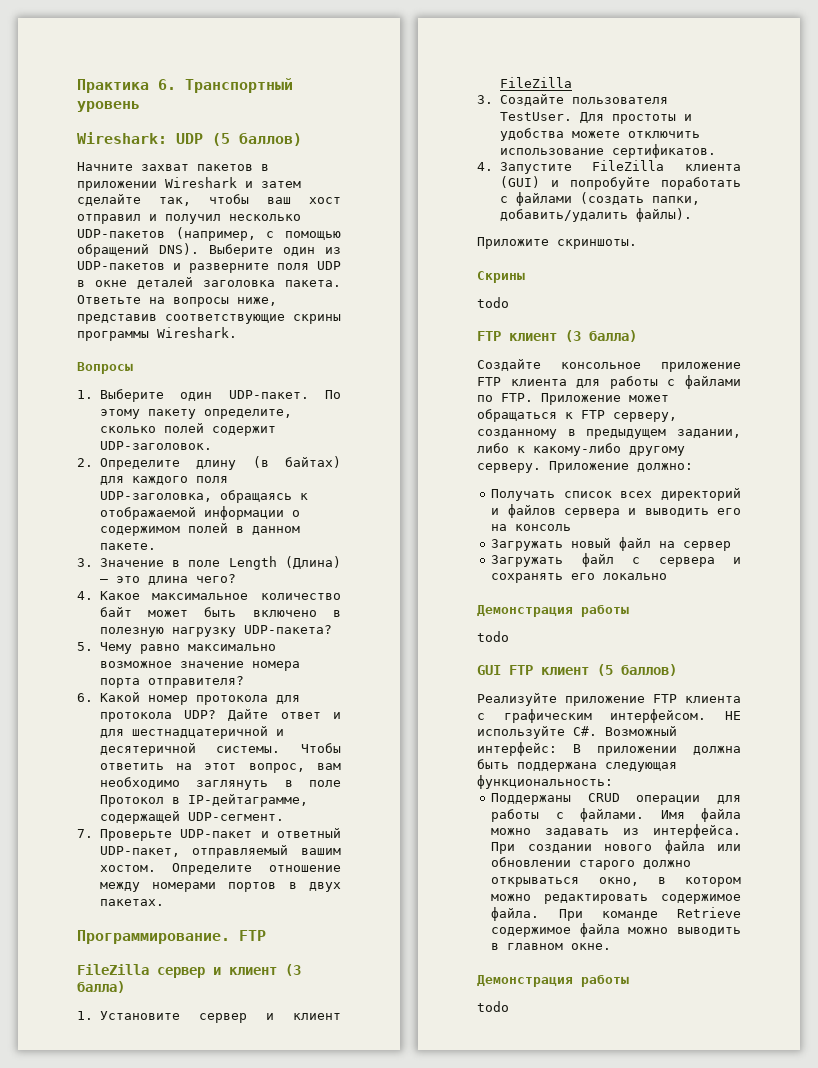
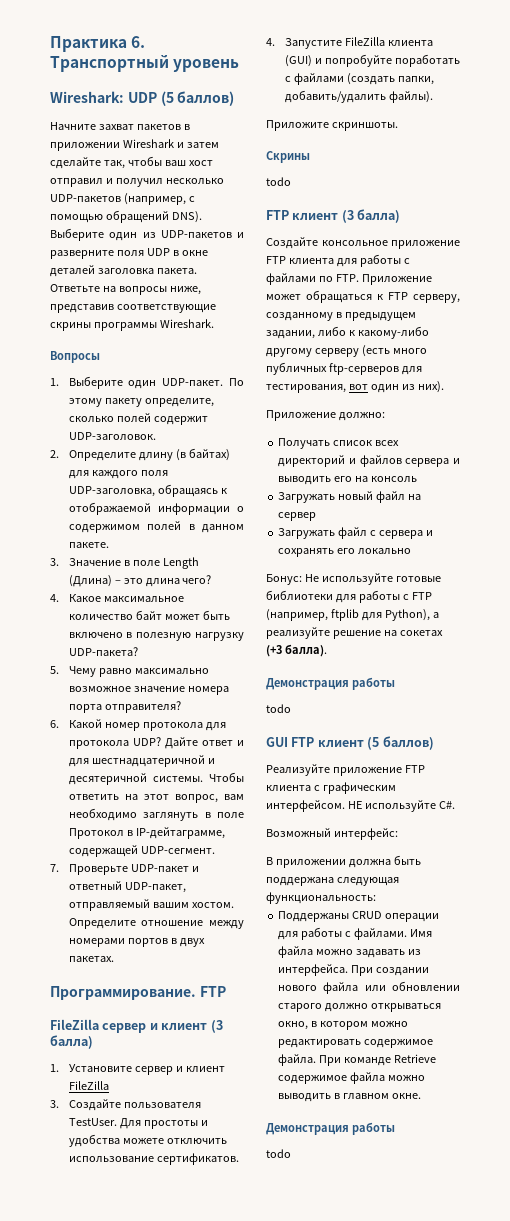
[477,463,541,473] серверу. -> [314,345,427,357] [266,362,422,375] [266,381,444,393] серверу (есть много публичных ftp-серверов для тестирования, вот один из них). //
(668, 576) none -> [266,573,441,585] [266,590,432,603] [266,609,439,621] [266,627,443,639] [266,644,327,657] // Бонус: Не используйте готовые библиотеки для работы с FTP (например, ftplib для Python), а реализуйте решение на сокетах (+3 балла).
(597, 731) none -> (455, 805) //
(557, 749) none -> (398, 834) //

